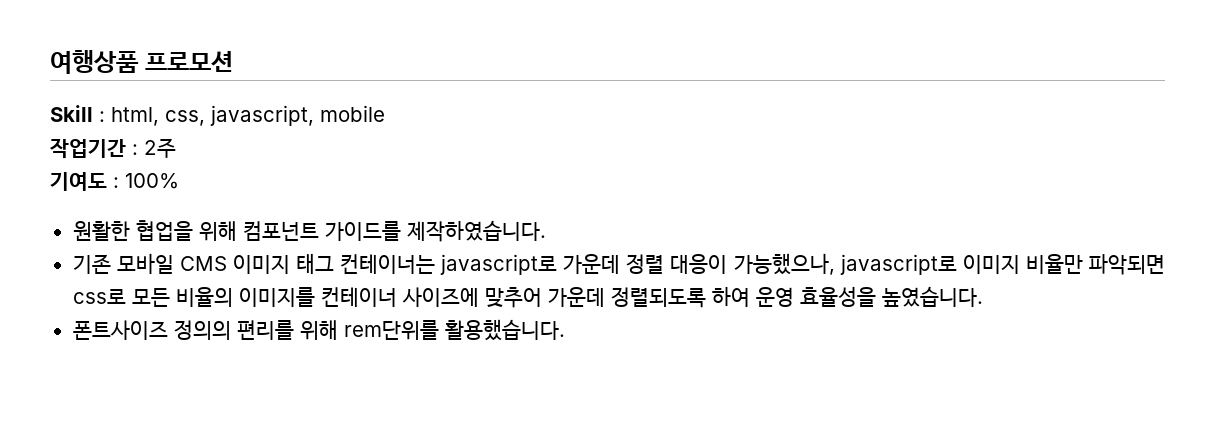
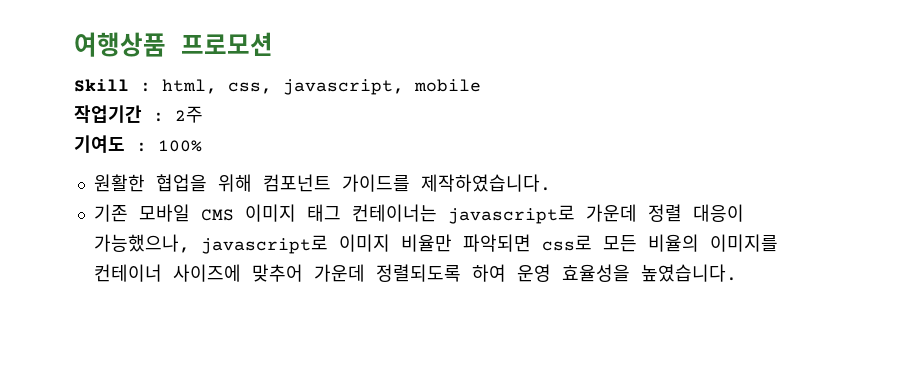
[72,319,565,341] // 폰트사이즈 정의의 편리를 위해 rem단위를 활용했습니다. -> (737, 273) none

